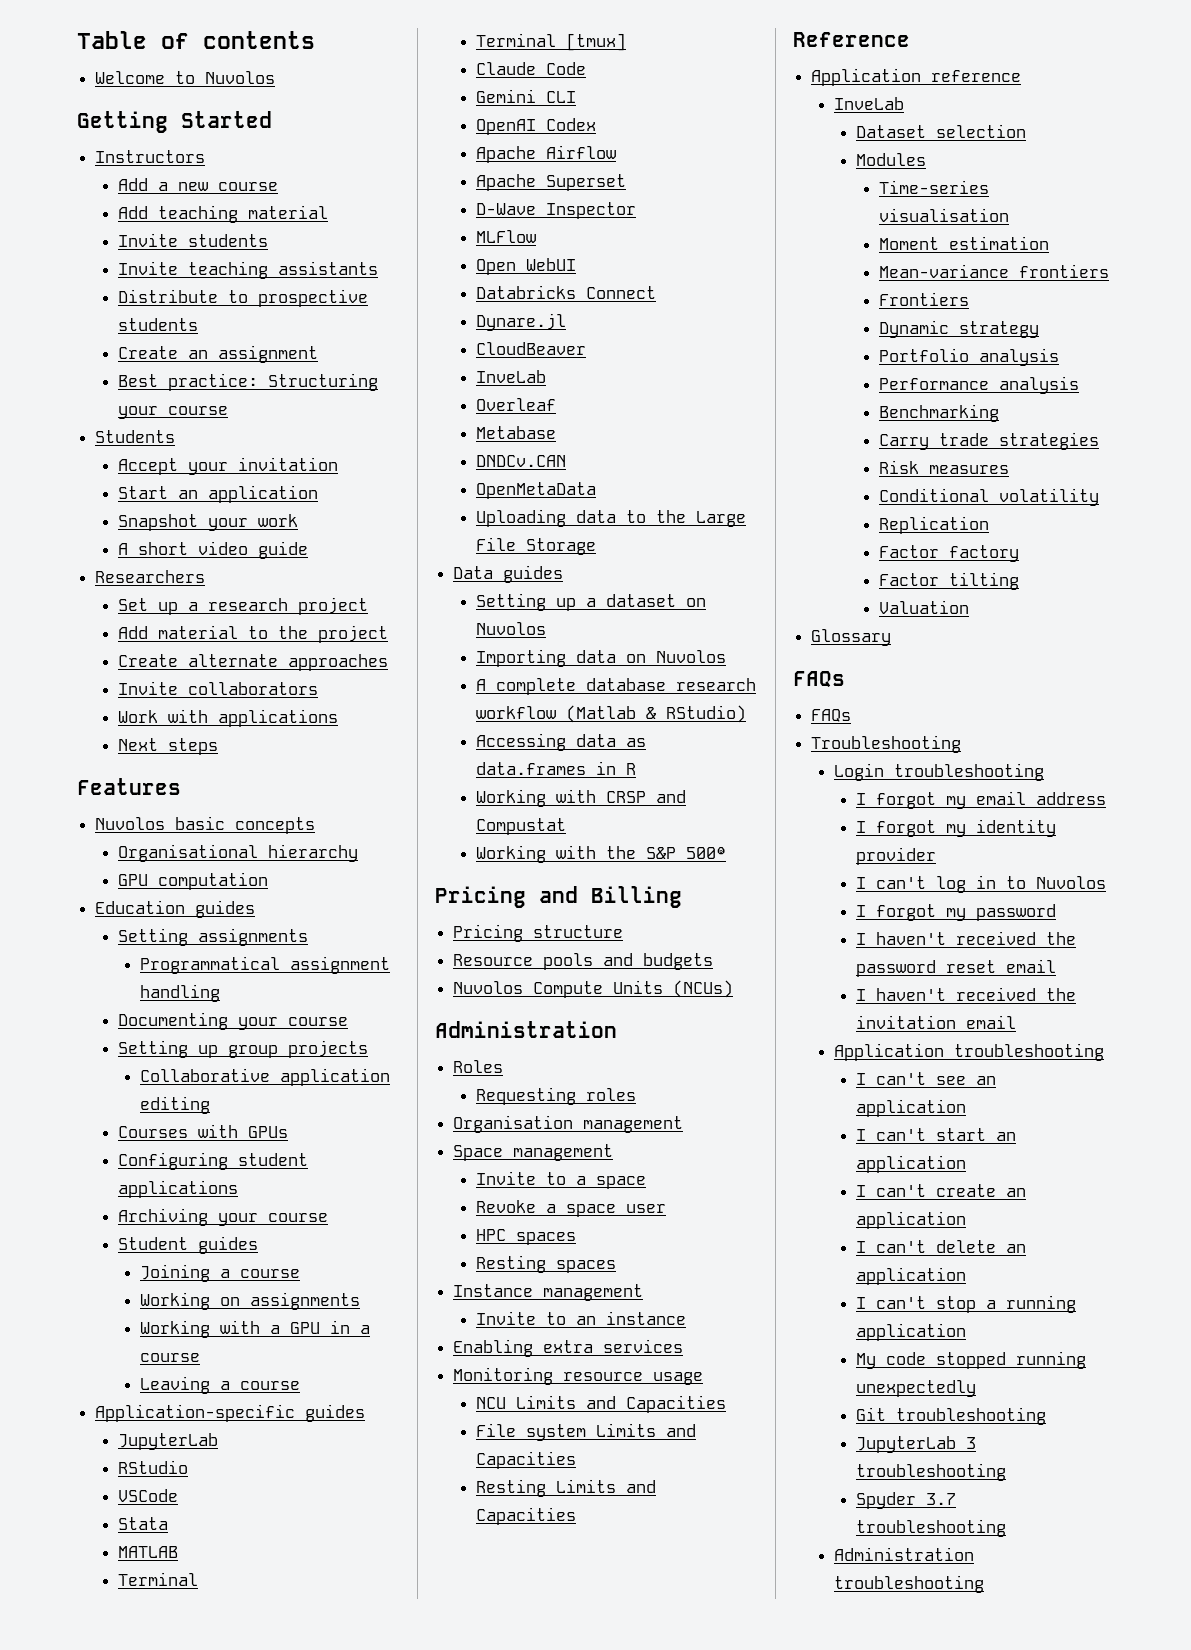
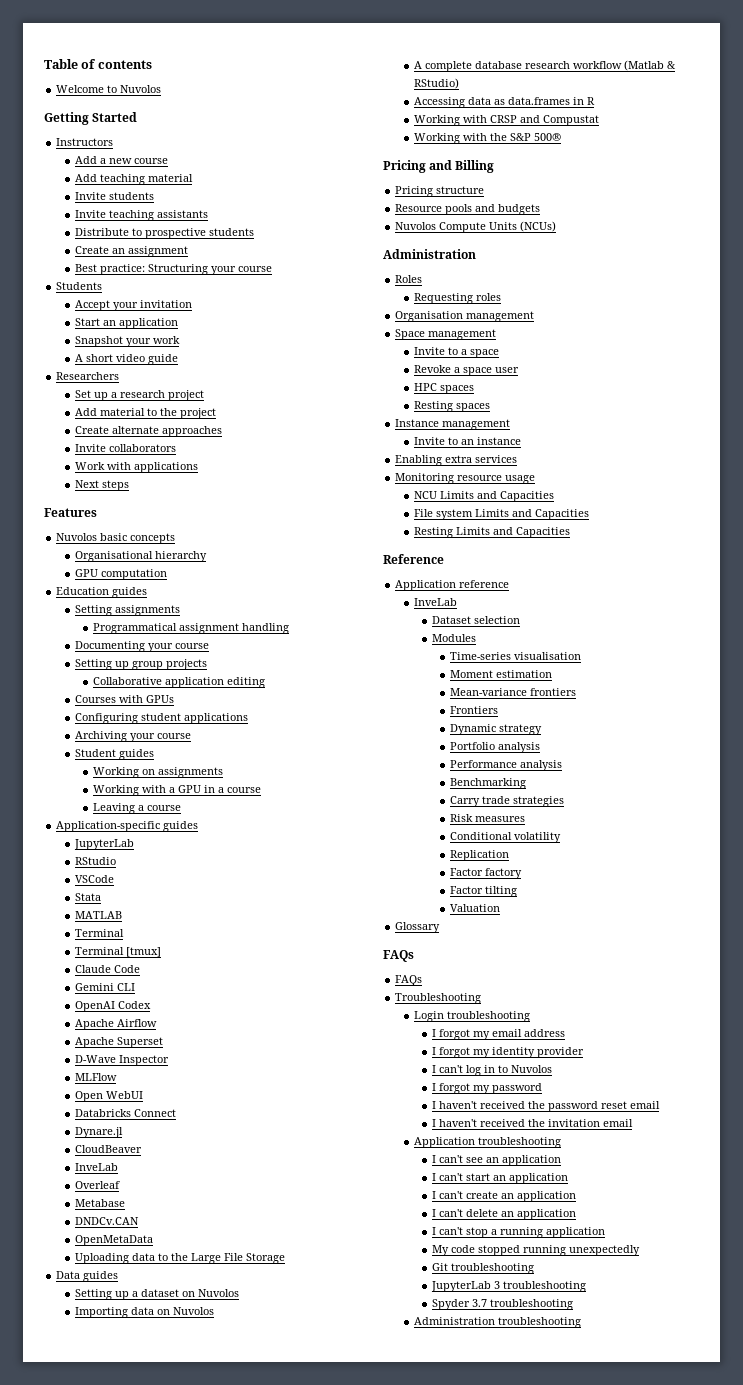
[140,1264,301,1282] // Joining a course -> (154, 754) none

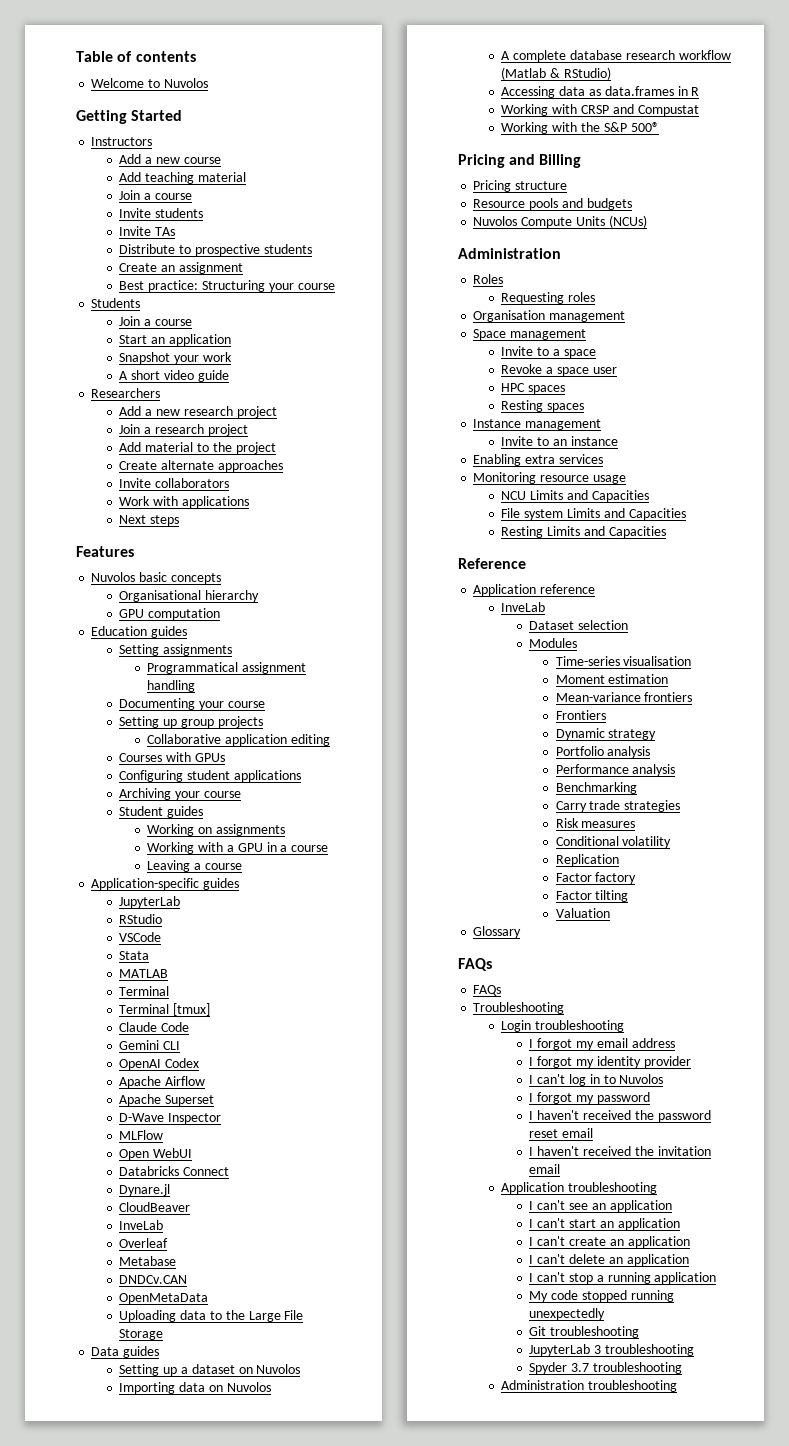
(193, 178) none -> [119,190,192,200] // Join a course
[108,210,208,221] teaching assistants -> [155,227,176,236] TAs
[74,300,192,311] Accept your invitation -> [119,316,192,326] Join a course
[74,390,108,401] Set up -> [119,406,277,418] [119,424,141,434] Add a new research project // Join

